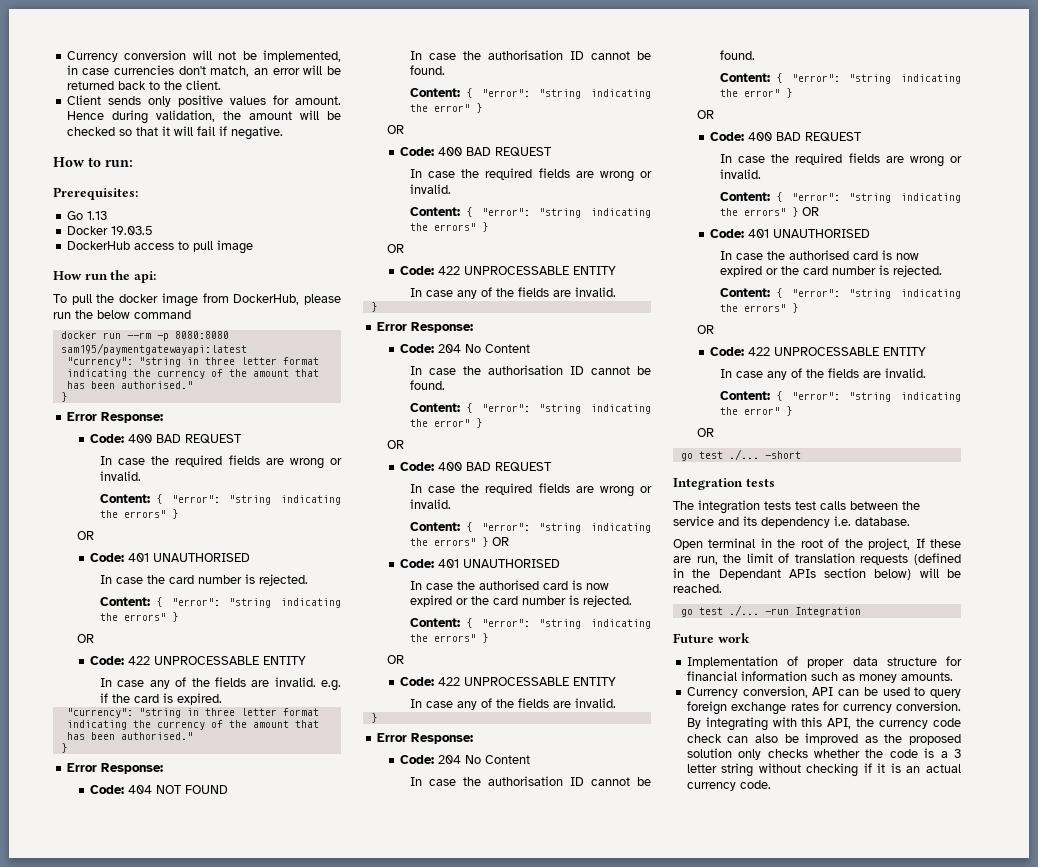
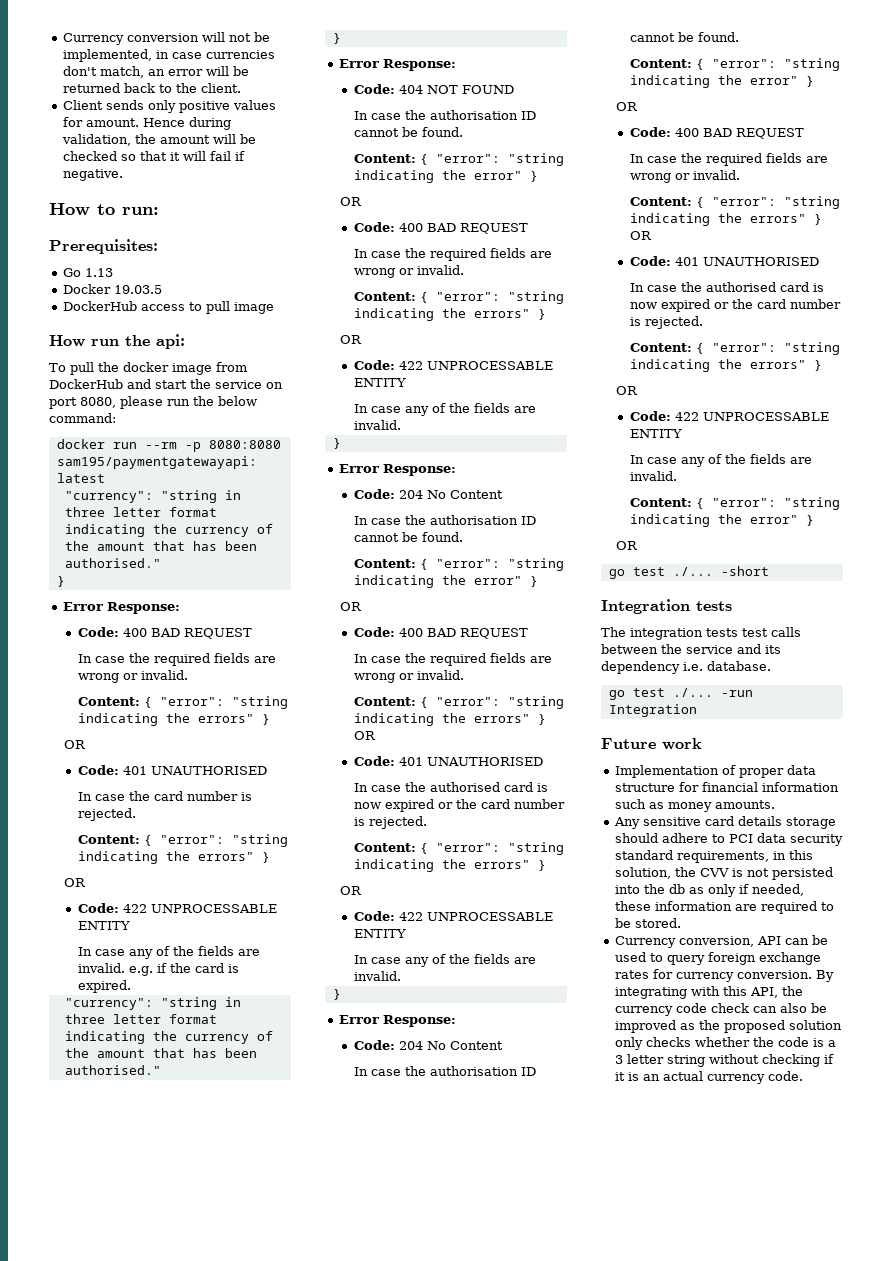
[233,294,300,305] DockerHub, -> [49,379,283,389] [49,397,116,409] DockerHub and start the service on port 8080,
[134,310,191,319] command -> [49,413,116,423] command:
[673,538,961,550] [673,553,961,565] [673,568,961,580] [673,584,722,593] // Open terminal in the root of the project, If these are run, the limit of translation requests (defined in the Dependant APIs section below) will be reached. -> (771, 666) none
(953, 676) none -> [614,816,837,829] [615,833,844,846] [615,850,814,863] [615,867,834,880] [615,884,805,897] [615,901,835,914] [615,918,682,928] // Any sensitive card details storage should adhere to PCI data security standard requirements, in this solution, the CVV is not persisted into the db as only if needed, these information are required to be stored.

